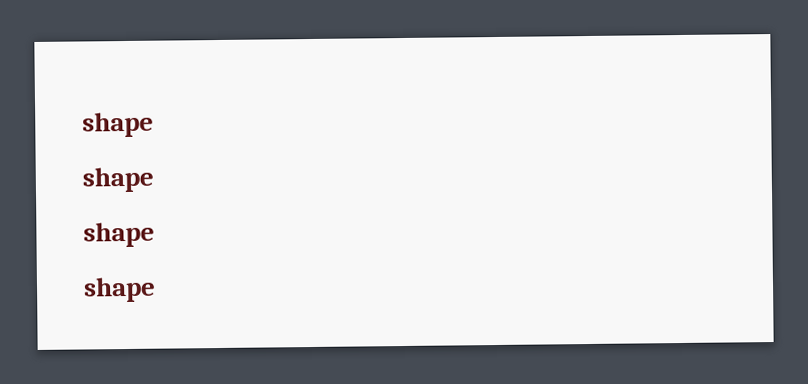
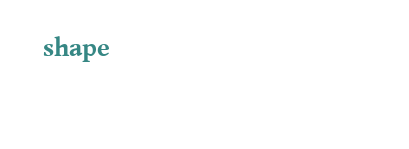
[82,111,154,138] [82,166,154,193] [83,221,155,248] [83,276,156,303] shape // shape // shape // shape -> [43,36,110,62] shape

